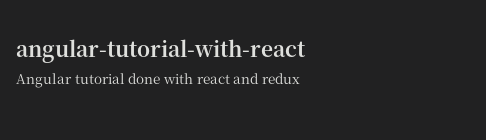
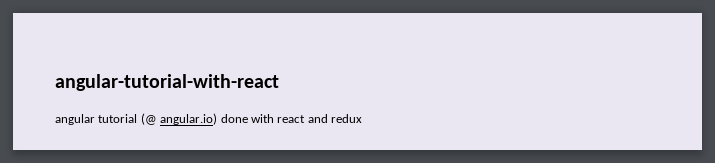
[16,73,125,88] Angular tutorial -> [55,113,218,125] angular tutorial (@ angular.io)

